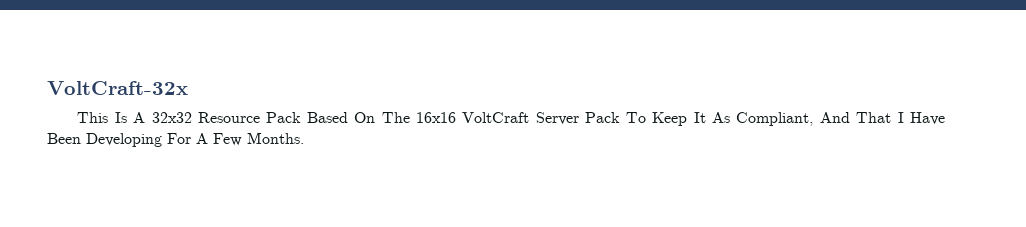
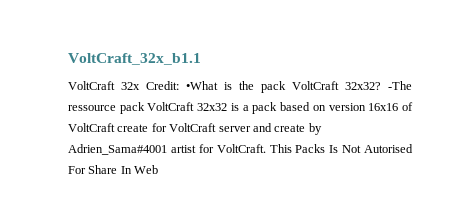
[47,81,188,95] [77,112,946,126] [47,132,304,147] VoltCraft-32x // This Is A 32x32 Resource Pack Based On The 16x16 VoltCraft Server Pack To Keep It As Compliant, And That I Have Been Developing For A Few Months. -> [68,53,201,65] [68,81,412,93] [68,102,413,114] [68,123,322,135] [68,144,413,155] [68,165,159,174] VoltCraft_32x_b1.1 // VoltCraft 32x Credit: •What is the pack VoltCraft 32x32? -The ressource pack VoltCraft 32x32 is a pack based on version 16x16 of VoltCraft create for VoltCraft server and create by Adrien_Sama#4001 artist for VoltCraft. This Packs Is Not Autorised For Share In Web

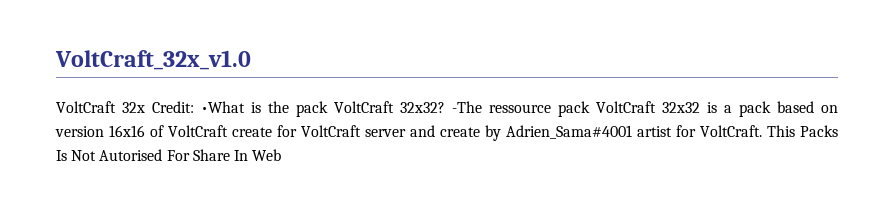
[68,53,201,65] VoltCraft_32x_b1.1 -> [55,50,251,70] VoltCraft_32x_v1.0

